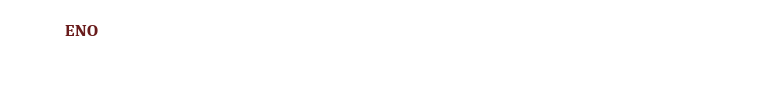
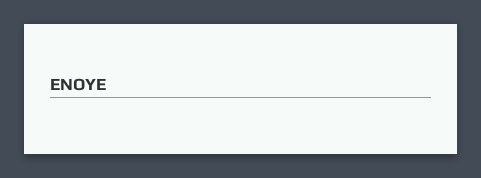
[65,25,98,36] ENO -> [50,78,106,91] ENOYE

